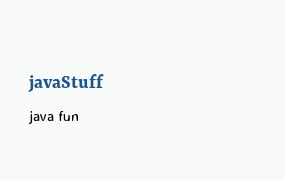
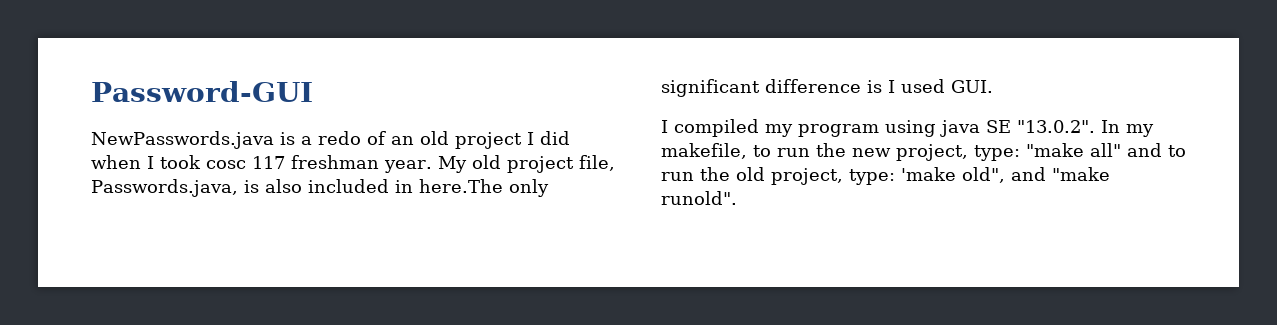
[28,74,104,93] [29,110,79,124] javaStuff // java fun -> [91,81,313,102] [91,131,570,149] [91,155,615,173] [91,179,549,197] [661,79,993,97] [661,119,1154,137] [661,143,1186,161] [661,167,1110,185] [661,191,737,205] Password-GUI // NewPasswords.java is a redo of an old project I did when I took cosc 117 freshman year. My old project file, Passwords.java, is also included in here.The only significant difference is I used GUI. // I compiled my program using java SE "13.0.2". In my makefile, to run the new project, type: "make all" and to run the old project, type: 'make old", and "make runold".

